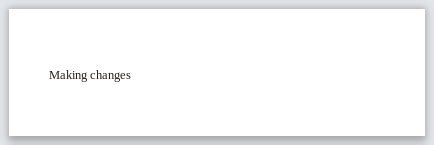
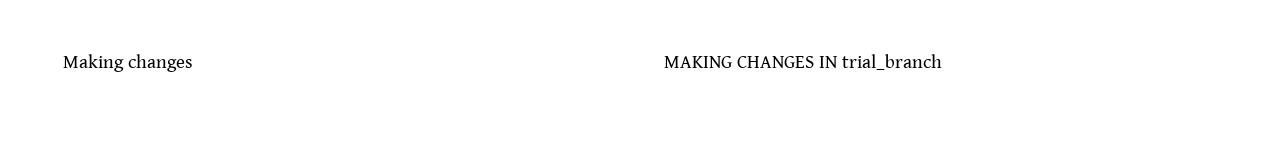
(132, 76) none -> [664,54,942,70] // MAKING CHANGES IN trial_branch

